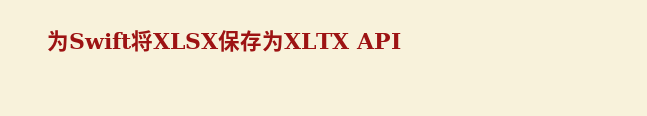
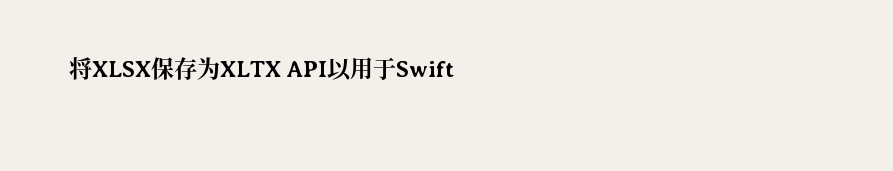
[47,30,132,52] 为Swift -> (69, 68) none
(401, 41) none -> [327,57,455,81] 以用于Swift

